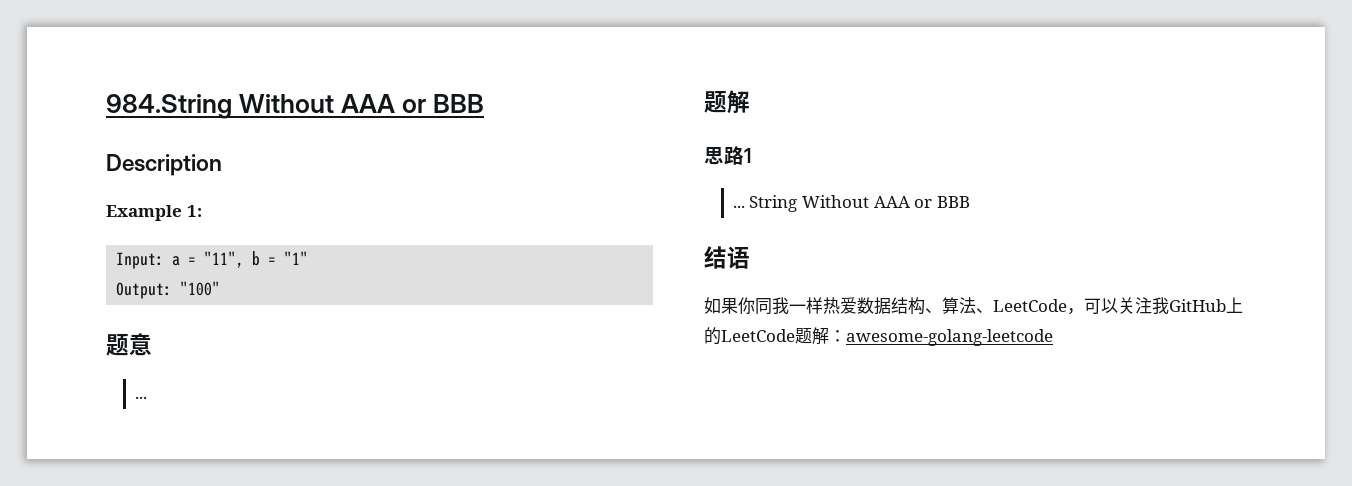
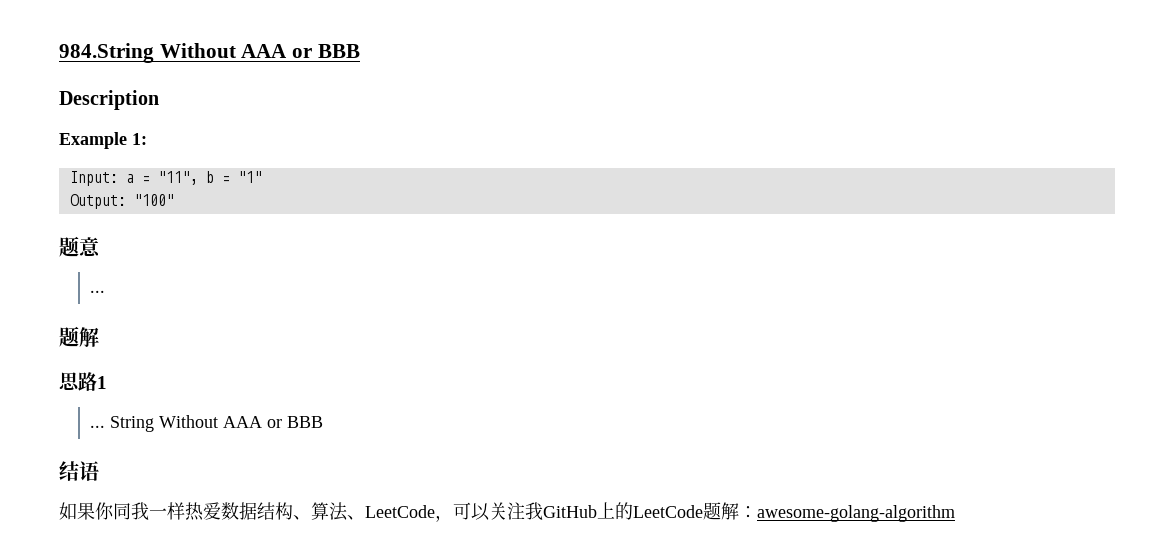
[846,329,1053,346] awesome-golang-leetcode -> [757,505,955,522] awesome-golang-algorithm

